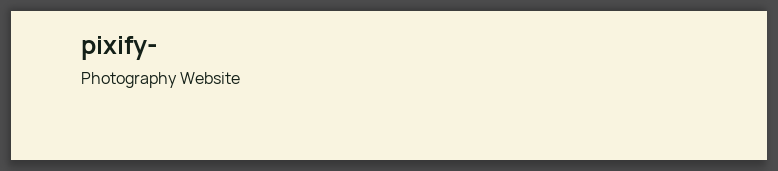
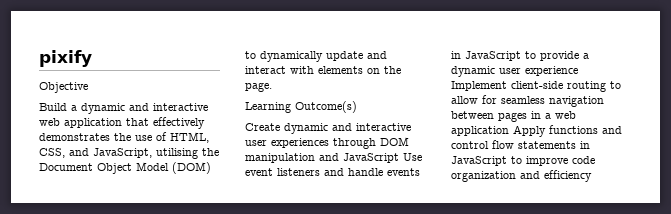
[81,36,158,60] [81,72,241,88] pixify- // Photography Website -> [39,50,92,67] [39,82,88,93] [39,103,208,114] [39,117,205,129] [39,132,209,143] [39,148,219,159] [39,162,211,174] [245,51,387,62] [245,66,401,74] [245,82,272,92] [245,101,357,113] [245,123,411,134] [245,137,409,149] [245,153,422,163] [245,168,420,176] [451,51,589,61] [451,66,578,77] [451,81,621,92] [451,95,604,107] [451,111,576,122] [451,125,622,137] [451,140,590,149] [451,156,595,166] [451,170,592,182] pixify // Objective // Build a dynamic and interactive web application that effectively demonstrates the use of HTML, CSS, and JavaScript, utilising the Document Object Model (DOM) to dynamically update and interact with elements on the page. // Learning Outcome(s) // Create dynamic and interactive user experiences through DOM manipulation and JavaScript Use event listeners and handle events in JavaScript to provide a dynamic user experience Implement client-side routing to allow for seamless navigation between pages in a web application Apply functions and control flow statements in JavaScript to improve code organization and efficiency

